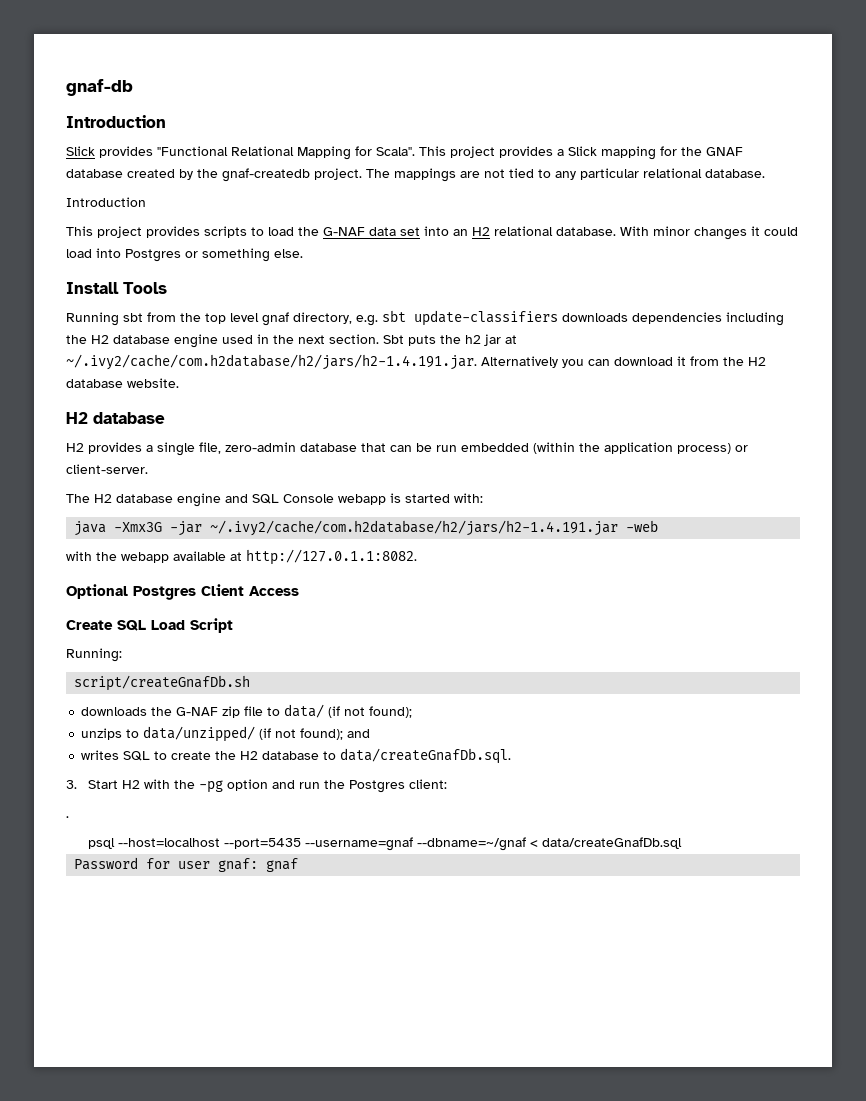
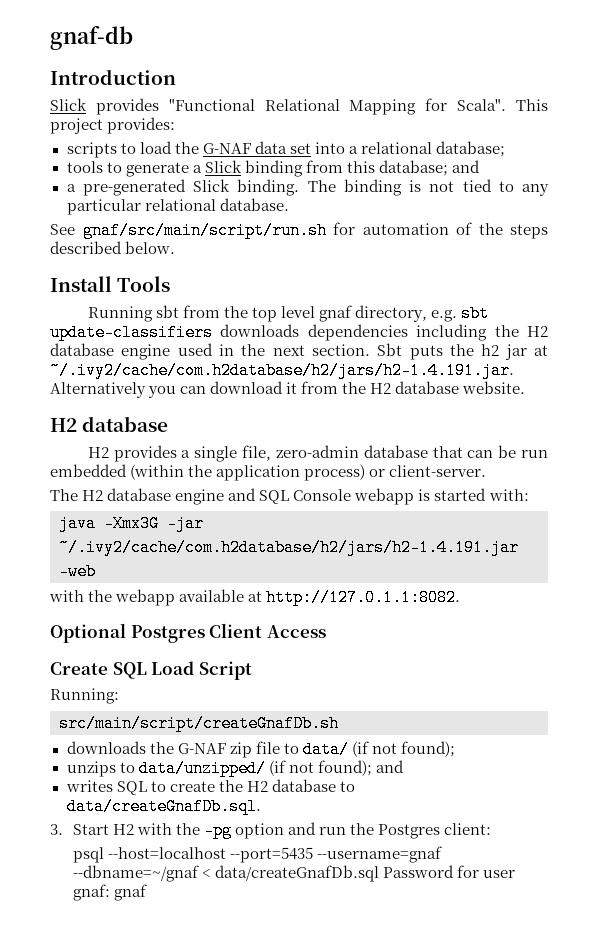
[499,146,743,160] [66,168,480,182] provides a Slick mapping for the GNAF database created by the gnaf-createdb project. The mappings are -> [107,117,176,134] [66,141,506,158] [66,160,480,177] [66,179,421,196] provides: // scripts to load the G-NAF data set into a relational database; // tools to generate a Slick binding from this database; and // a pre-generated Slick binding. The binding is
[66,197,146,207] [66,226,798,240] [66,248,303,262] Introduction // This project provides scripts to load the G-NAF data set into an H2 relational database. With minor changes it could load into Postgres or something else. -> [50,222,548,239] [50,241,176,254] See gnaf/src/main/script/run.sh for automation of the steps described below.
[74,675,251,691] script/createGnafDb.sh -> [59,715,339,732] src/main/script/createGnafDb.sh
[66,816,69,818] // . -> (492, 829) none
(682, 843) // -> (379, 873) none

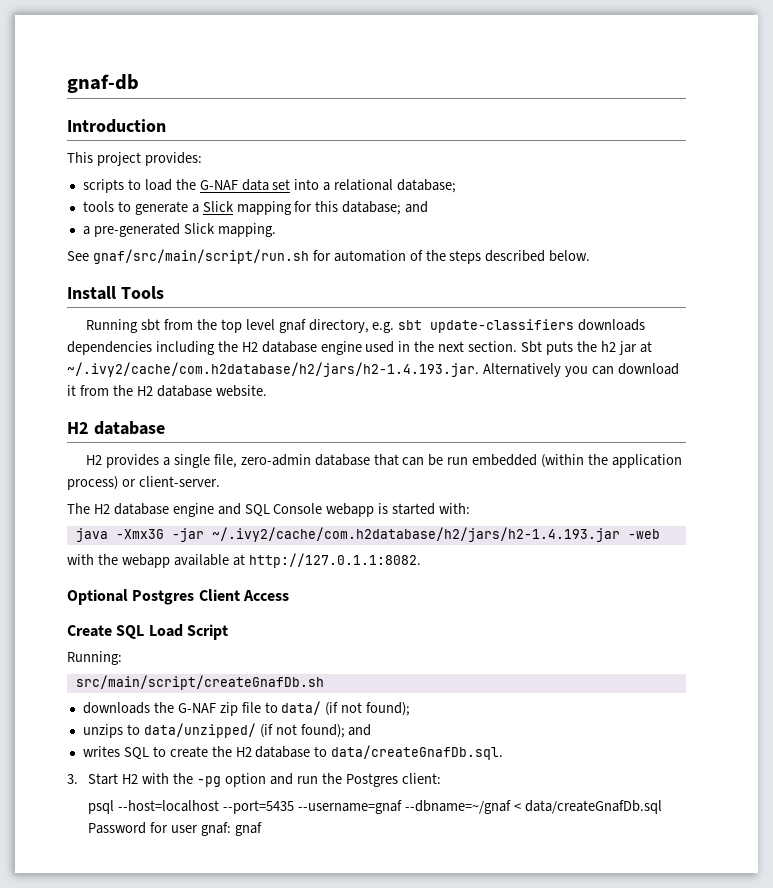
[50,98,507,115] Slick provides "Functional Relational Mapping for Scala". -> (166, 126) none
[244,160,343,177] binding from -> [236,201,313,215] mapping for
[237,179,549,196] [66,198,289,215] binding. The binding is not tied to any particular relational database. -> [217,223,276,237] mapping.
[50,362,514,379] ~/.ivy2/cache/com.h2database/h2/jars/h2-1.4.191.jar. -> [67,362,479,377] ~/.ivy2/cache/com.h2database/h2/jars/h2-1.4.193.jar.
[59,539,519,556] ~/.ivy2/cache/com.h2database/h2/jars/h2-1.4.191.jar -> [211,527,620,542] ~/.ivy2/cache/com.h2database/h2/jars/h2-1.4.193.jar

